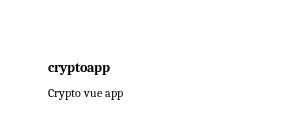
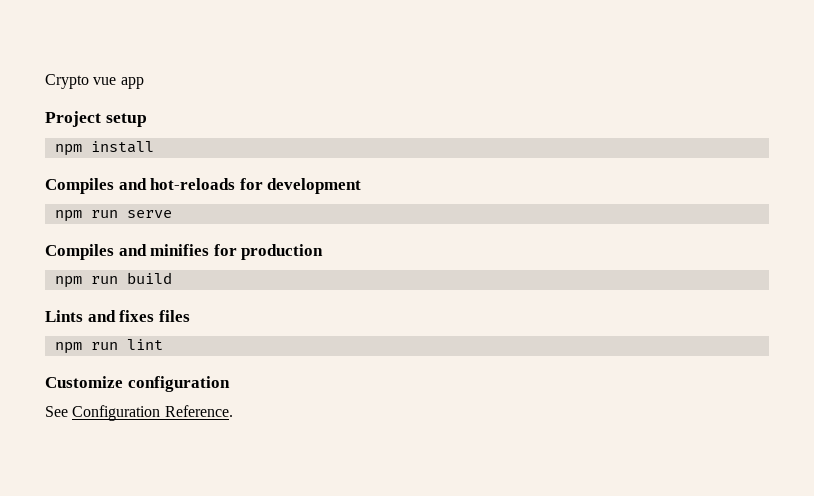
[48,63,110,75] cryptoapp // -> (45, 81) none
(124, 95) none -> [45,111,147,127] [54,141,154,156] [45,178,362,194] [54,210,172,222] [45,244,324,260] [54,272,172,288] [45,310,190,322] [54,339,163,354] [45,376,230,392] [45,405,233,421] // Project setup // npm install // Compiles and hot-reloads for development // npm run serve // Compiles and minifies for production // npm run build // Lints and fixes files // npm run lint // Customize configuration // See Configuration Reference.

